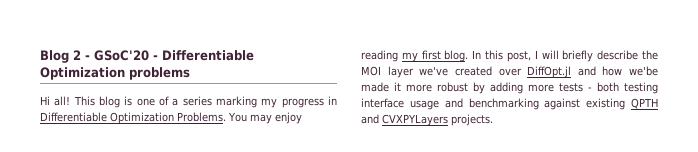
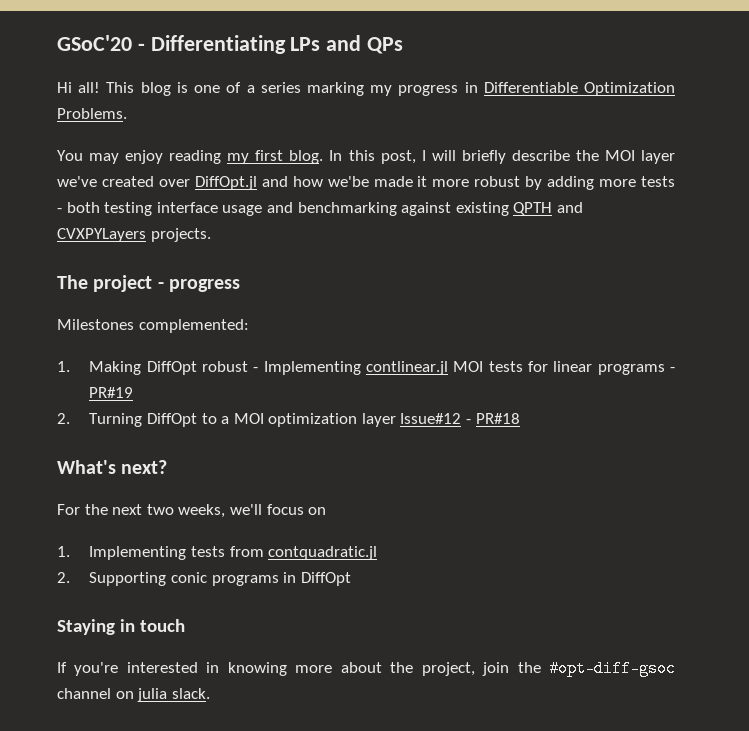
[40,50,254,63] [40,67,190,80] Blog 2 - GSoC'20 - Differentiable Optimization problems -> [57,35,404,54] GSoC'20 - Differentiating LPs and QPs
(226, 117) none -> (127, 113) //
(493, 120) none -> [57,275,241,292] [57,319,249,333] [57,361,675,375] [89,387,134,398] [57,413,520,427] [57,460,168,474] [57,504,327,518] [57,546,378,560] [57,572,351,586] [57,619,185,635] [57,660,676,677] [57,688,210,702] // The project - progress // Milestones complemented: // 1. Making DiffOpt robust - Implementing contlinear.jl MOI tests for linear programs - PR#19 // 2. Turning DiffOpt to a MOI optimization layer Issue#12 - PR#18 // What's next? // For the next two weeks, we'll focus on // 1. Implementing tests from contquadratic.jl // 2. Supporting conic programs in DiffOpt // Staying in touch // If you're interested in knowing more about the project, join the #opt-diff-gsoc channel on julia slack.

